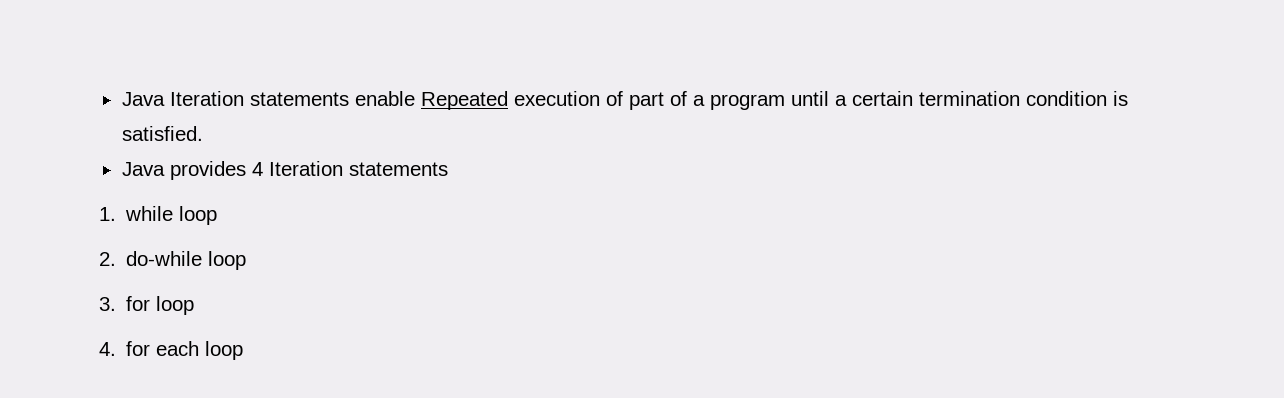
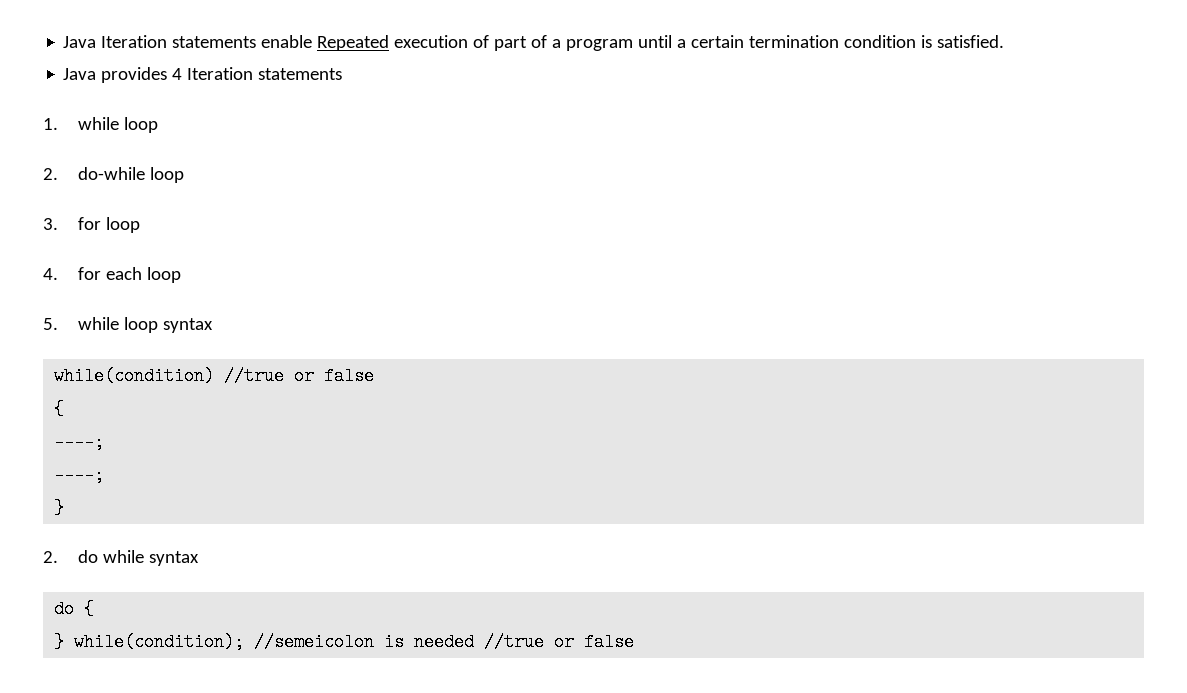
(244, 350) none -> [43,317,213,333] [54,367,375,385] [54,400,65,418] [54,433,105,451] [54,466,105,484] [54,499,65,517] [43,550,199,566] [54,600,95,618] [54,633,635,651] // 5. while loop syntax // while(condition) //true or false // { // ----; // ----; // } // 2. do while syntax // do { // } while(condition); //semeicolon is needed //true or false

